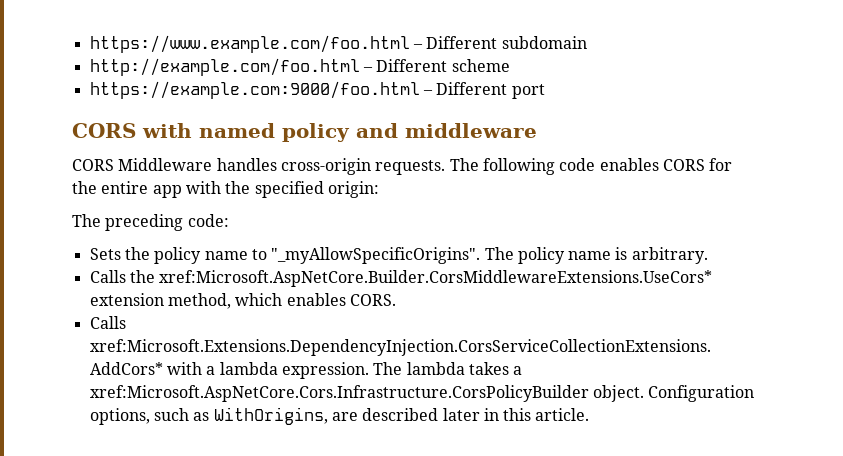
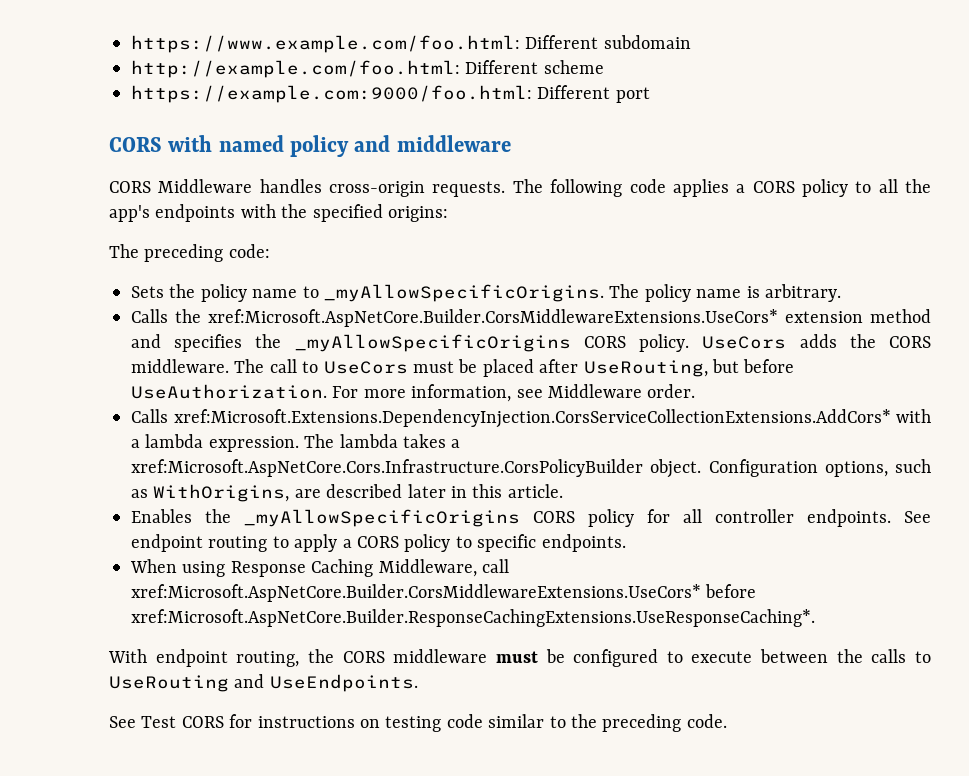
[89,35,423,53] https://www.example.com/foo.html – -> [131,35,520,53] https://www.example.com/foo.html:
[89,58,373,76] http://example.com/foo.html – -> [131,60,460,78] http://example.com/foo.html:
[89,81,433,99] https://example.com:9000/foo.html – -> [131,85,532,103] https://example.com:9000/foo.html:
[599,158,733,171] [72,181,182,198] enables CORS for the entire app -> [672,179,932,197] [109,204,236,222] applies a CORS policy to all the app's endpoints
[327,181,379,198] origin: -> [388,206,448,222] origins:
[271,247,481,264] "_myAllowSpecificOrigins". -> [324,284,604,302] _myAllowSpecificOrigins.
[167,293,396,309] method, which enables CORS. -> [870,309,931,323] [131,334,931,352] [131,359,795,377] [131,384,696,402] method and specifies the _myAllowSpecificOrigins CORS policy. UseCors adds the CORS middleware. The call to UseCors must be placed after UseRouting, but before UseAuthorization. For more information, see Middleware order.
(590, 414) none -> [131,509,931,527] [131,534,626,552] [130,559,509,577] [131,584,757,602] [131,609,815,627] [108,649,931,667] [109,674,418,692] [109,714,727,732] // Enables the _myAllowSpecificOrigins CORS policy for all controller endpoints. See endpoint routing to apply a CORS policy to specific endpoints. // When using Response Caching Middleware, call xref:Microsoft.AspNetCore.Builder.CorsMiddlewareExtensions.UseCors* before xref:Microsoft.AspNetCore.Builder.ResponseCachingExtensions.UseResponseCaching*. // With endpoint routing, the CORS middleware must be configured to execute between the calls to UseRouting and UseEndpoints. // See Test CORS for instructions on testing code similar to the preceding code.

